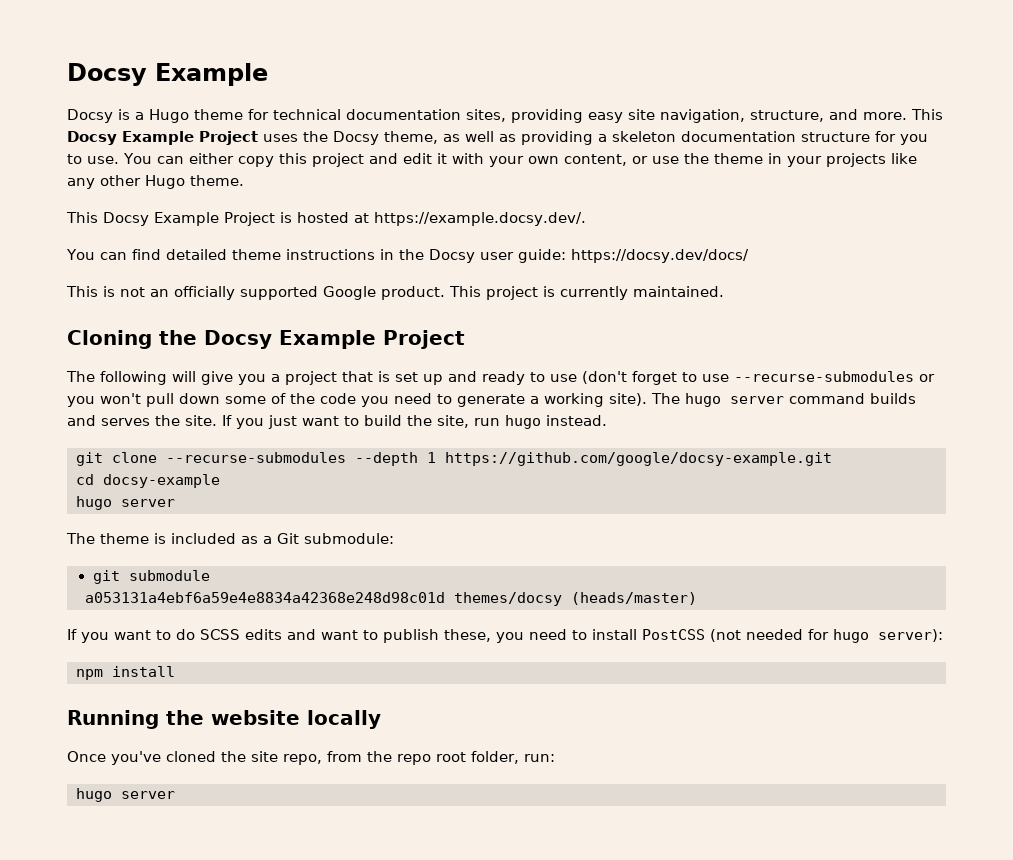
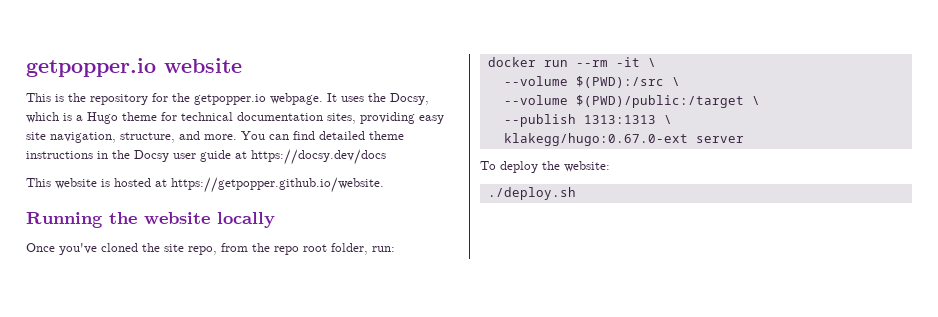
[67,63,268,86] [67,109,113,123] Docsy Example // Docsy -> [26,58,242,77] [26,93,429,105] [26,112,59,123] getpopper.io website // This is the repository for the getpopper.io webpage. It uses the Docsy, which
[911,109,943,120] [67,131,928,145] [67,153,917,167] [67,175,244,189] [66,212,586,226] This Docsy Example Project uses the Docsy theme, as well as providing a skeleton documentation structure for you to use. You can either copy this project and edit it with your own content, or use the theme in your projects like any other Hugo theme. // This Docsy Example Project is hosted at https://example.docsy.dev/. // -> (237, 137) none
[517,249,749,263] [66,286,724,300] [67,330,465,349] [66,371,935,385] [67,393,916,407] [67,415,607,429] [76,452,832,466] [76,474,220,488] [76,496,175,510] [66,533,394,544] [92,570,210,584] [85,592,697,606] [67,629,943,643] [76,666,175,680] guide: https://docsy.dev/docs/ // This is not an officially supported Google product. This project is currently maintained. // Cloning the Docsy Example Project // The following will give you a project that is set up and ready to use (don't forget to use --recurse-submodules or you won't pull down some of the code you need to generate a working site). The hugo server command builds and serves the site. If you just want to build the site, run hugo instead. // git clone --recurse-submodules --depth 1 https://github.com/google/docsy-example.git // cd docsy-example // hugo server // The theme is included as a Git submodule: // git submodule // a053131a4ebf6a59e4e8834a42368e248d98c01d themes/docsy (heads/master) // If you want to do SCSS edits and want to publish these, you need to install PostCSS (not needed for hugo server): // npm install -> [200,149,386,165] [26,177,384,193] guide at https://docsy.dev/docs // This website is hosted at https://getpopper.github.io/website.
[76,788,175,802] hugo server -> [487,57,656,67] [503,76,680,88] [503,95,760,108] [503,114,672,127] [503,133,744,146] [480,161,610,173] [487,187,576,200] docker run --rm -it \ // --volume $(PWD):/src \ // --volume $(PWD)/public:/target \ // --publish 1313:1313 \ // klakegg/hugo:0.67.0-ext server // To deploy the website: // ./deploy.sh

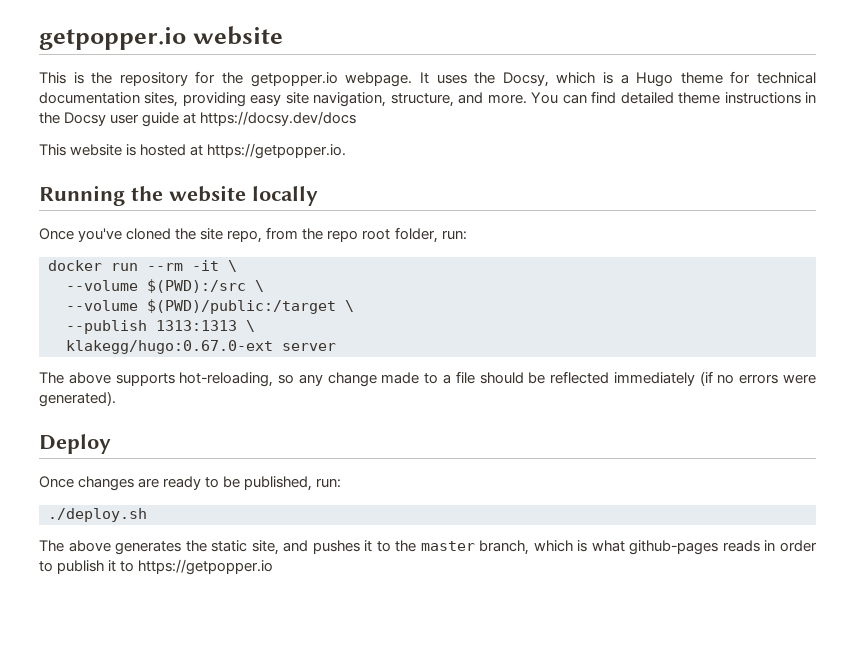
[171,177,384,193] https://getpopper.github.io/website. -> [207,143,347,159] https://getpopper.io.
[480,161,610,173] [487,187,576,200] To deploy the website: // ./deploy.sh -> [39,371,817,387] [39,391,116,407] [39,434,111,454] [39,476,342,491] [48,508,147,522] [39,540,817,555] [39,559,274,575] The above supports hot-reloading, so any change made to a file should be reflected immediately (if no errors were generated). // Deploy // Once changes are ready to be published, run: // ./deploy.sh // The above generates the static site, and pushes it to the master branch, which is what github-pages reads in order to publish it to https://getpopper.io

